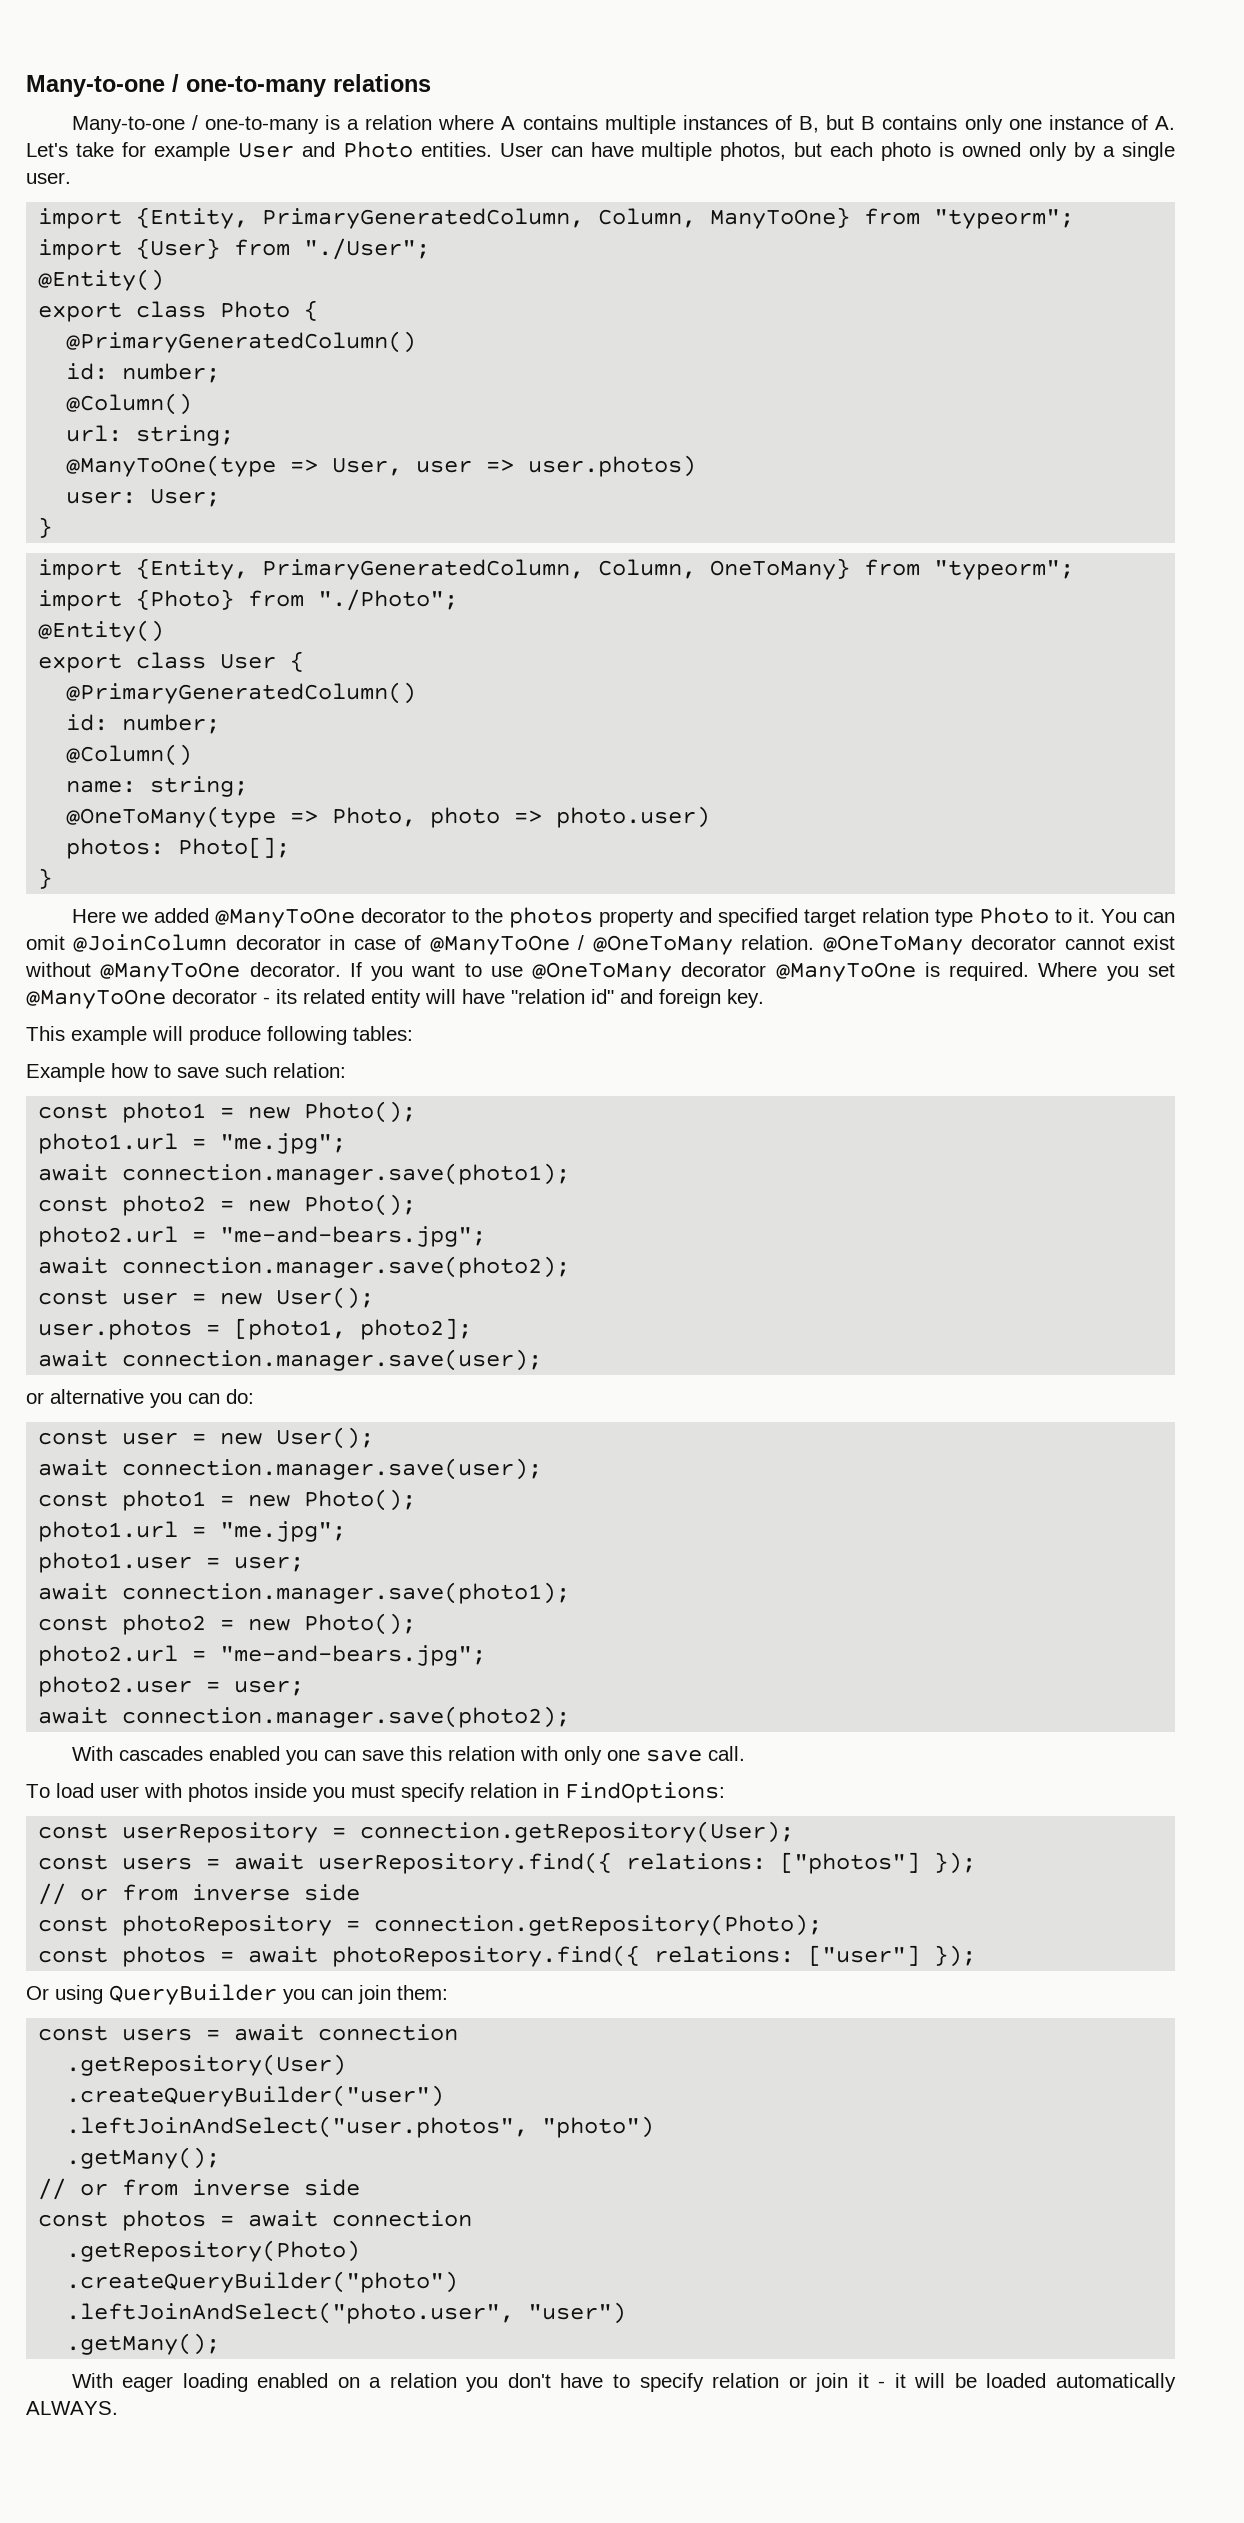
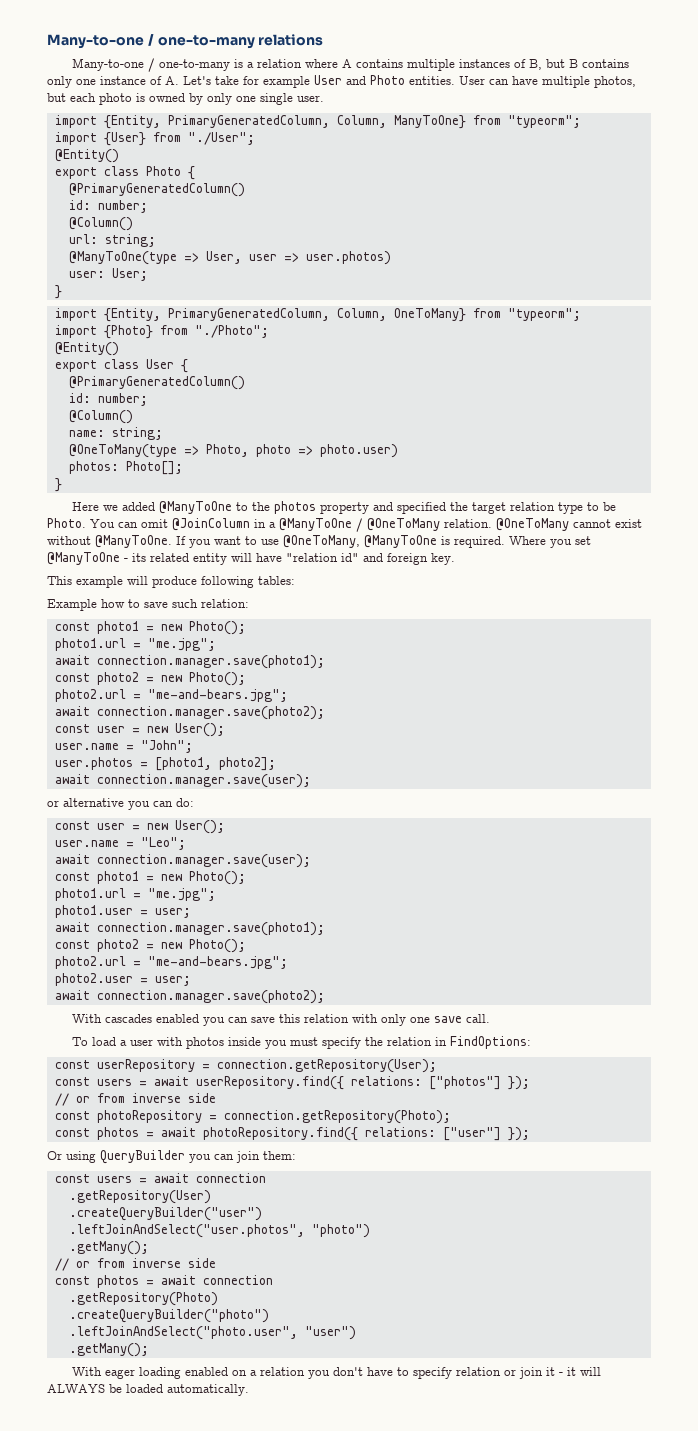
[1029,142,1116,161] only by a -> [189,93,256,105] by only one
[360,908,446,923] decorator -> (233, 507) none
(798, 917) none -> [450,502,469,511] the
[978,907,1095,924] Photo to it. -> [587,502,617,511] [47,518,86,528] to be Photo.
[235,935,422,950] decorator in case of -> [254,519,276,528] in a
[971,935,1057,950] decorator -> (569, 524) none
[100,962,341,982] @ManyToOne decorator. -> [95,535,172,548] @ManyToOne.
[532,962,767,982] @OneToMany decorator -> [283,535,360,548] @OneToMany,
[172,989,257,1004] decorator -> (120, 558) none
(375, 1298) none -> [54,740,193,753] // user.name = "John";
(375, 1438) none -> [54,837,186,850] // user.name = "Leo";
(94, 1790) none -> [120,1040,128,1046] a
(465, 1792) none -> [365,1037,384,1046] the
(946, 2380) none -> [47,1384,105,1393] ALWAYS
[1055,2373,1176,2392] [26,2401,118,2415] automatically ALWAYS. -> [167,1384,249,1396] automatically.

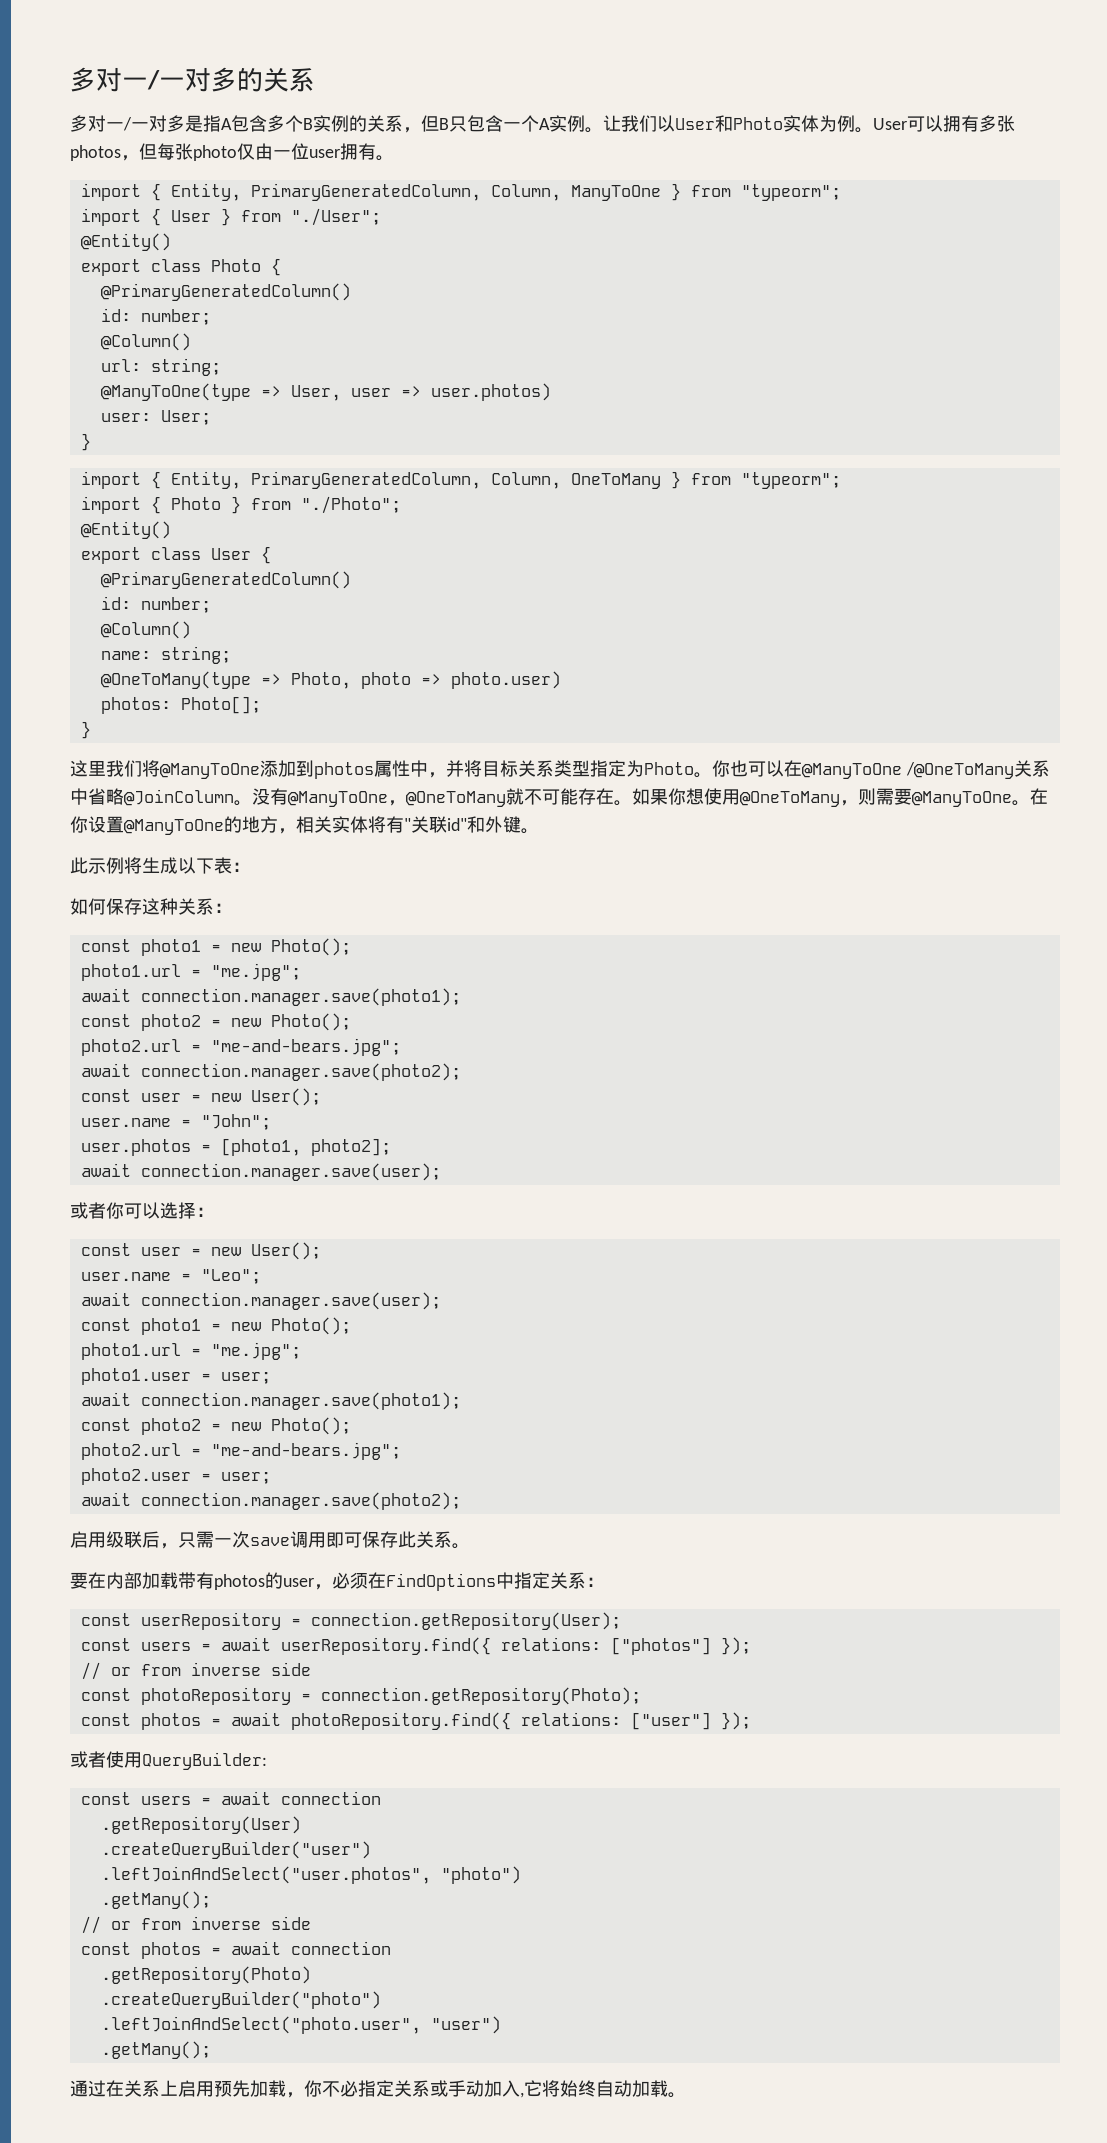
[47,34,324,49] [72,58,630,72] [47,75,636,88] [47,93,324,105] [54,115,581,129] [54,132,146,146] Many-to-one / one-to-many relations // Many-to-one / one-to-many is a relation where A contains multiple instances of B, but B contains only one instance of A. Let's take for example User and Photo entities. User can have multiple photos, but each photo is owned by only one single user. // import {Entity, PrimaryGeneratedColumn, Column, ManyToOne} from "typeorm"; // import {User} -> [70,67,315,92] [70,115,1015,133] [70,143,394,161] [80,183,841,201] [80,208,231,226] 多对一/一对多的关系 // 多对一/一对多是指A包含多个B实例的关系，但B只包含一个A实例。让我们以User和Photo实体为例。User可以拥有多张photos，但每张photo仅由一位user拥有。 // import { Entity, PrimaryGeneratedColumn, Column, ManyToOne } from "typeorm"; // import { User }
[103,308,581,322] [54,325,153,339] {Entity, PrimaryGeneratedColumn, Column, OneToMany} from "typeorm"; // import {Photo} -> [150,471,841,489] [80,496,241,514] { Entity, PrimaryGeneratedColumn, Column, OneToMany } from "typeorm"; // import { Photo }
[72,501,617,514] [47,518,642,532] [47,535,591,548] [47,552,455,565] [47,576,295,588] [47,599,249,611] Here we added @ManyToOne to the photos property and specified the target relation type to be Photo. You can omit @JoinColumn in a @ManyToOne / @OneToMany relation. @OneToMany cannot exist without @ManyToOne. If you want to use @OneToMany, @ManyToOne is required. Where you set @ManyToOne - its related entity will have "relation id" and foreign key. // This example will produce following tables: // Example how to save such relation: -> [70,760,1050,779] [70,788,1048,807] [70,816,539,835] [70,857,250,874] [70,898,232,915] 这里我们将@ManyToOne添加到photos属性中，并将目标关系类型指定为Photo。你也可以在@ManyToOne /@OneToMany关系中省略@JoinColumn。没有@ManyToOne，@OneToMany就不可能存在。如果你想使用@OneToMany，则需要@ManyToOne。在你设置@ManyToOne的地方，相关实体将有"关联id"和外键。 // 此示例将生成以下表： // 如何保存这种关系：
[47,798,194,810] or alternative you can do: -> [70,1202,214,1219] 或者你可以选择：
[72,1014,491,1026] [72,1036,532,1049] With cascades enabled you can save this relation with only one save call. // To load a user with photos inside you must specify the relation in FindOptions: -> [70,1531,470,1549] [70,1572,604,1591] 启用级联后，只需一次save调用即可保存此关系。 // 要在内部加载带有photos的user，必须在FindOptions中指定关系：
[47,1150,296,1164] Or using QueryBuilder you can join them: -> [70,1751,267,1770] 或者使用QueryBuilder:
[72,1367,602,1379] [47,1384,249,1396] With eager loading enabled on a relation you don't have to specify relation or join it - it will ALWAYS be loaded automatically. -> [70,2080,686,2098] 通过在关系上启用预先加载，你不必指定关系或手动加入,它将始终自动加载。

